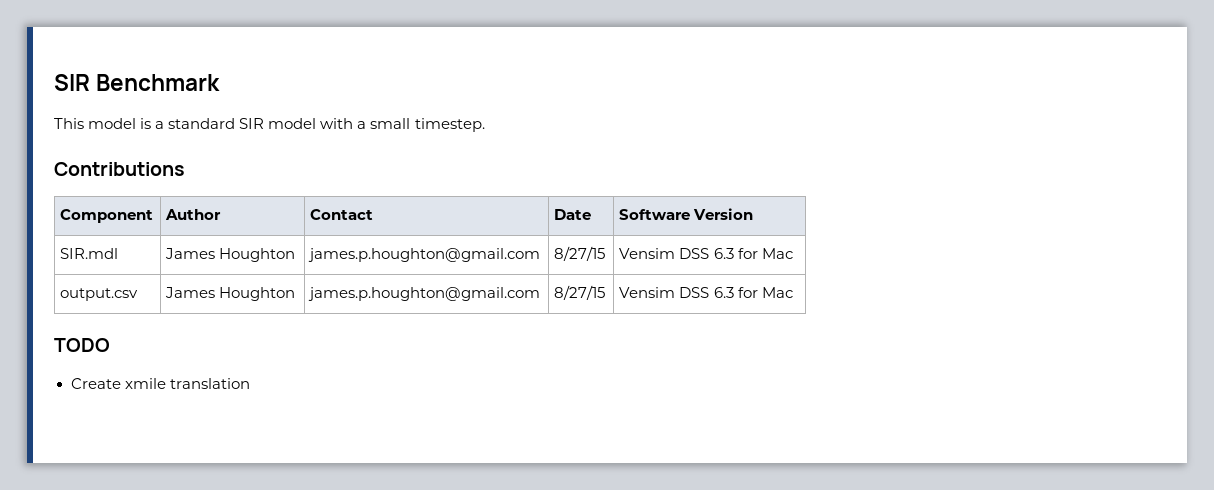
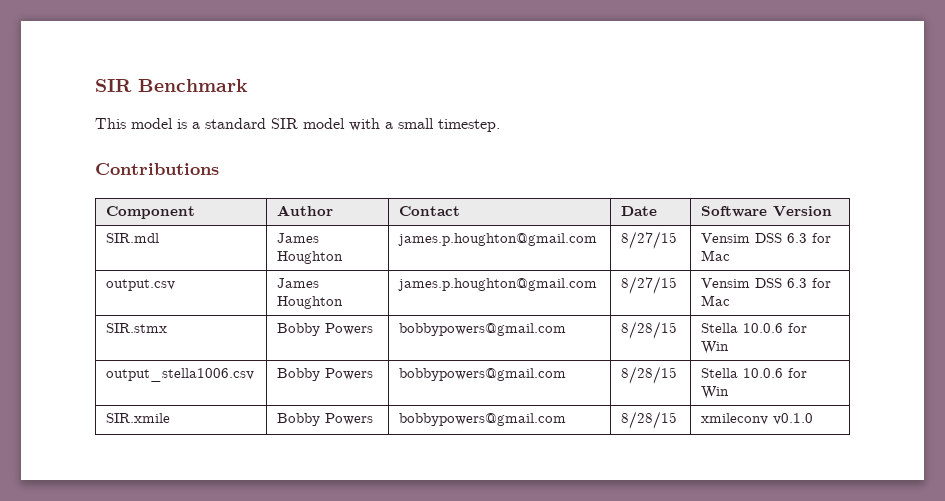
[54,338,110,352] [70,378,250,389] // TODO // Create xmile translation -> [106,323,168,333] [277,323,374,336] [399,323,567,336] [621,321,678,339] [701,323,808,333] [701,341,730,354] [106,368,255,382] [277,368,374,381] [399,368,567,381] [621,366,678,384] [701,368,808,378] [701,386,730,399] [106,413,171,423] [277,413,374,426] [399,413,567,426] [621,411,678,429] [701,413,814,425] // SIR.stmx | Bobby Powers | bobbypowers@gmail.com | 8/28/15 | Stella 10.0.6 for Win // output_stella1006.csv | Bobby Powers | bobbypowers@gmail.com | 8/28/15 | Stella 10.0.6 for Win // SIR.xmile | Bobby Powers | bobbypowers@gmail.com | 8/28/15 | xmileconv v0.1.0

